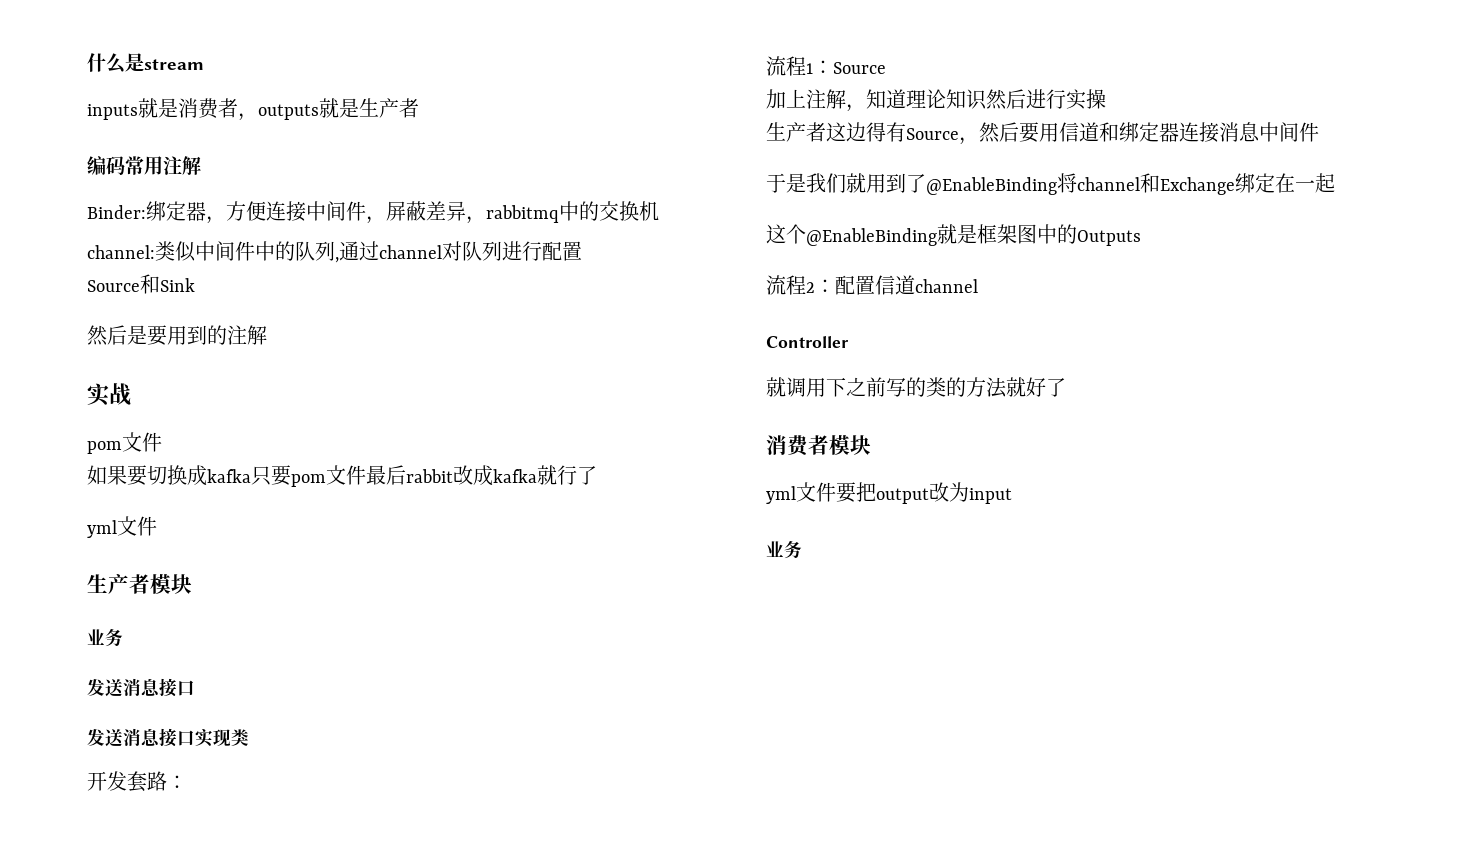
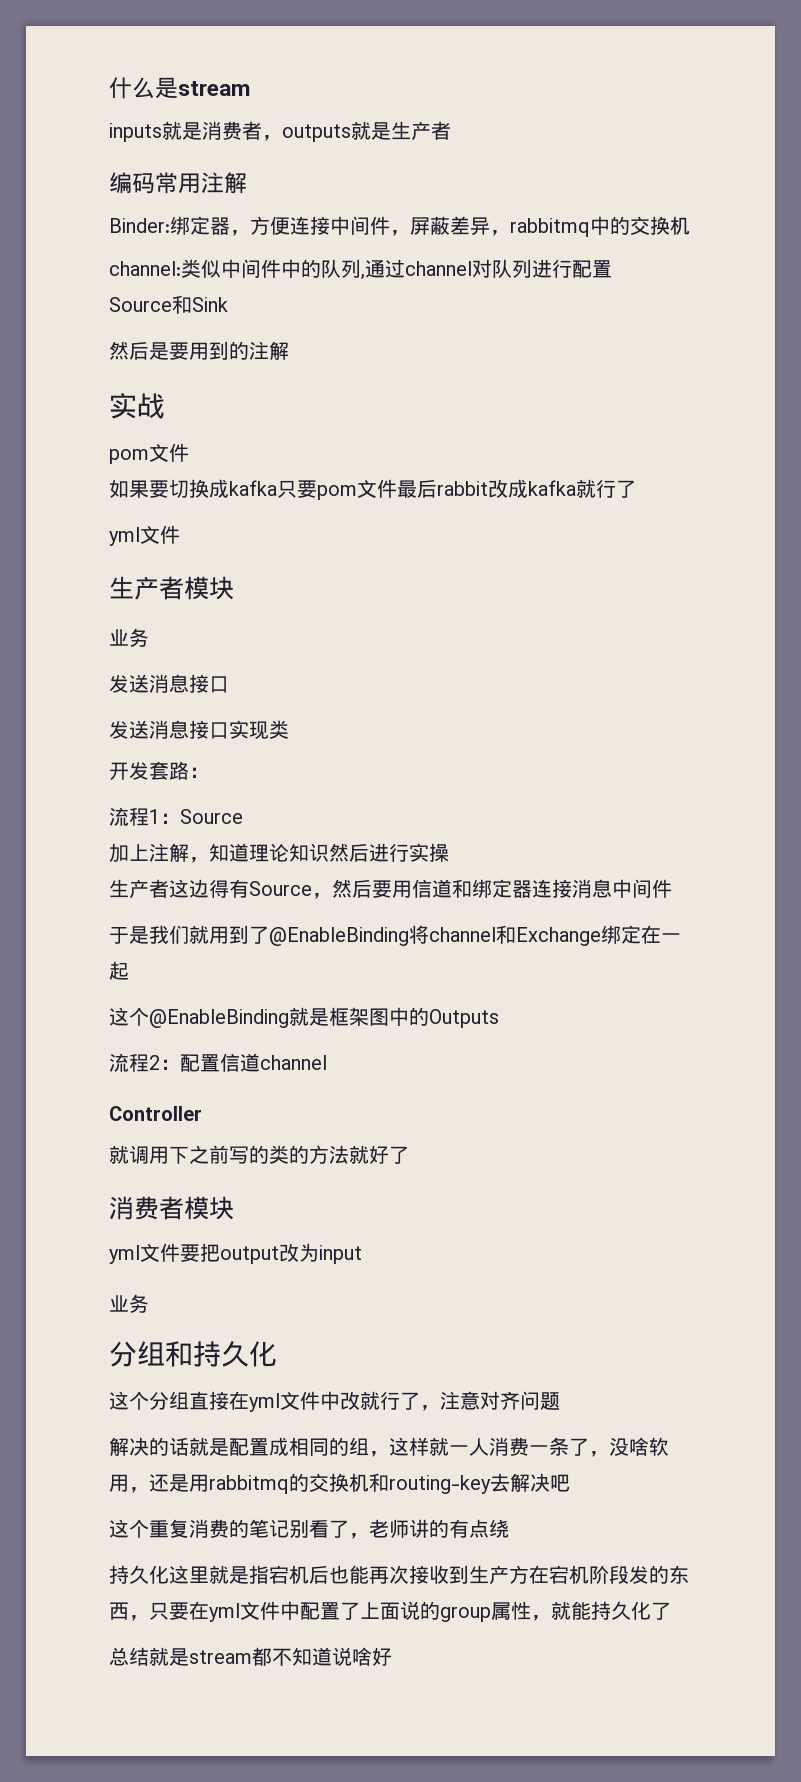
(802, 549) none -> [109,1341,277,1367] [109,1391,560,1412] [109,1437,669,1457] [109,1473,570,1494] [109,1519,509,1539] [109,1565,689,1584] [109,1601,671,1622] [109,1647,392,1666] // 分组和持久化 // 这个分组直接在yml文件中改就行了，注意对齐问题 // 解决的话就是配置成相同的组，这样就一人消费一条了，没啥软用，还是用rabbitmq的交换机和routing-key去解决吧 // 这个重复消费的笔记别看了，老师讲的有点绕 // 持久化这里就是指宕机后也能再次接收到生产方在宕机阶段发的东西，只要在yml文件中配置了上面说的group属性，就能持久化了 // 总结就是stream都不知道说啥好

